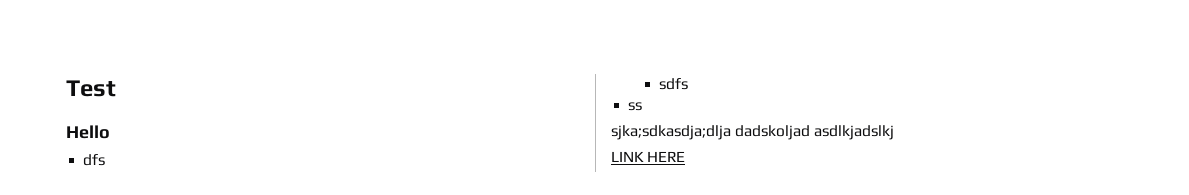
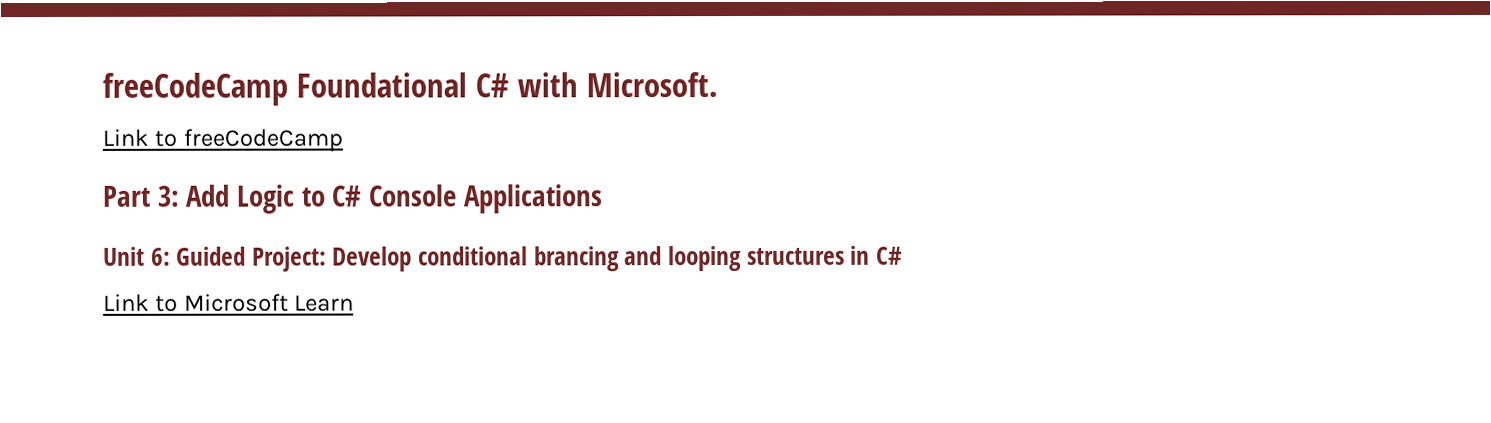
[66,80,116,97] [66,125,110,139] [83,154,106,166] [659,78,689,90] [628,102,643,111] [611,125,895,140] [611,151,686,162] Test // Hello // dfs // sdfs // ss // sjka;sdkasdja;dlja dadskoljad asdlkjadslkj // LINK HERE -> [102,72,718,106] [102,128,343,152] [102,184,603,214] [103,245,903,272] [103,293,355,312] freeCodeCamp Foundational C# with Microsoft. // Link to freeCodeCamp // Part 3: Add Logic to C# Console Applications // Unit 6: Guided Project: Develop conditional brancing and looping structures in C# // Link to Microsoft Learn

